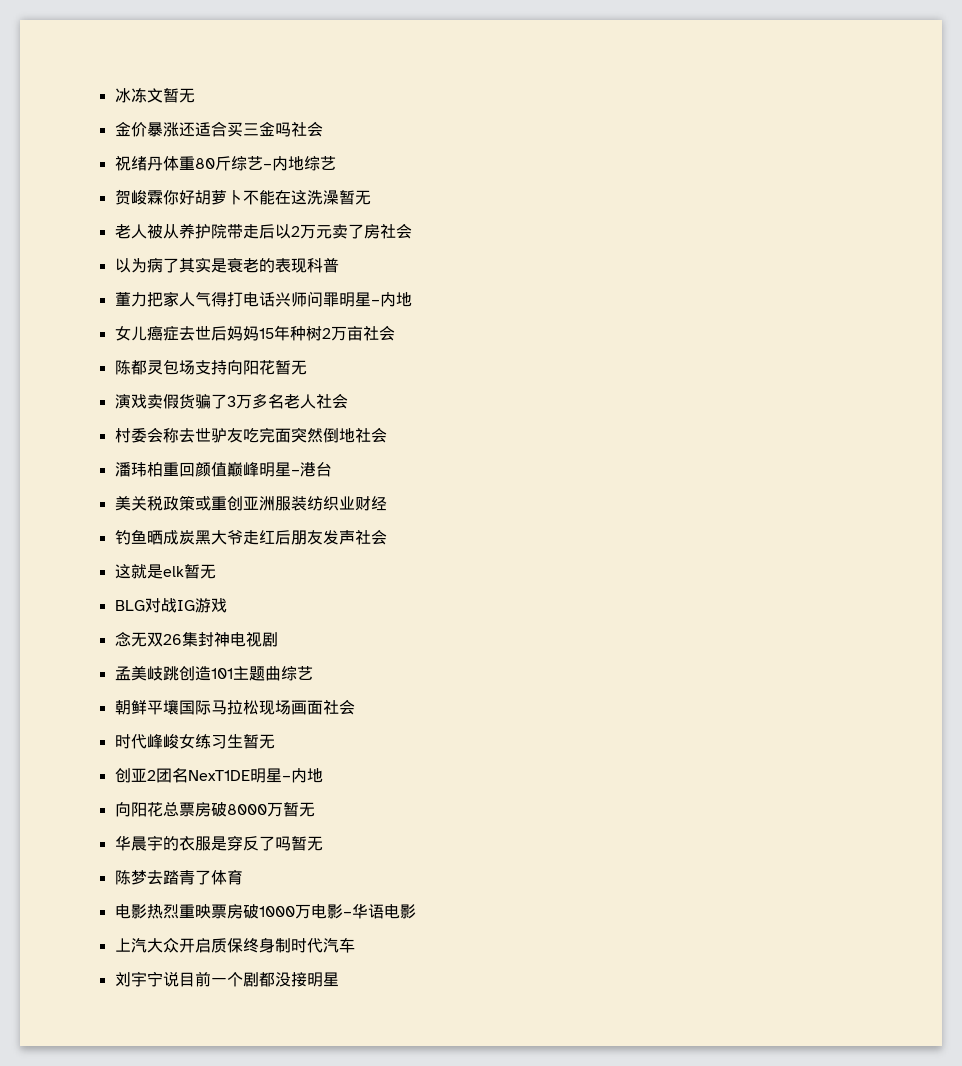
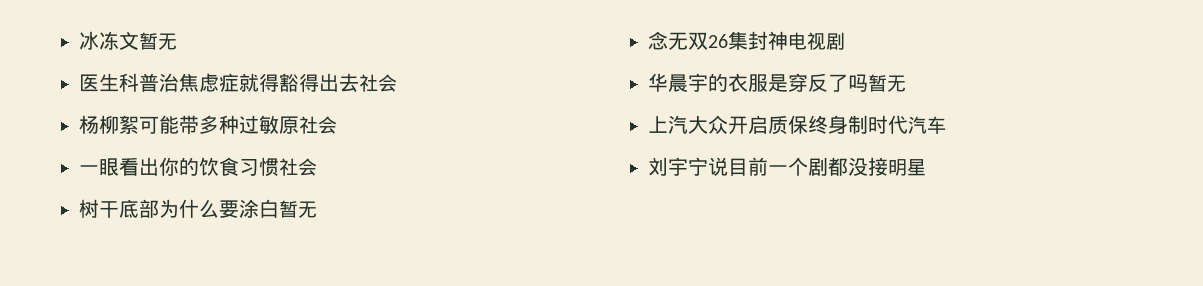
[114,121,323,137] [114,155,336,171] [114,189,371,205] [114,223,412,239] [114,257,339,273] [114,291,412,307] [114,325,395,341] [114,359,307,375] [114,393,348,409] [114,427,387,443] [114,462,332,477] [114,495,387,511] [114,529,387,545] [114,564,216,579] [114,598,227,613] 金价暴涨还适合买三金吗社会 // 祝绪丹体重80斤综艺-内地综艺 // 贺峻霖你好胡萝卜不能在这洗澡暂无 // 老人被从养护院带走后以2万元卖了房社会 // 以为病了其实是衰老的表现科普 // 董力把家人气得打电话兴师问罪明星-内地 // 女儿癌症去世后妈妈15年种树2万亩社会 // 陈都灵包场支持向阳花暂无 // 演戏卖假货骗了3万多名老人社会 // 村委会称去世驴友吃完面突然倒地社会 // 潘玮柏重回颜值巅峰明星-港台 // 美关税政策或重创亚洲服装纺织业财经 // 钓鱼晒成炭黑大爷走红后朋友发声社会 // 这就是elk暂无 // BLG对战IG游戏 -> [79,73,397,92] [79,115,337,134] [79,157,317,176] [79,199,317,218] 医生科普治焦虑症就得豁得出去社会 // 杨柳絮可能带多种过敏原社会 // 一眼看出你的饮食习惯社会 // 树干底部为什么要涂白暂无
[114,665,313,681] [114,699,355,715] [114,733,275,749] [114,768,323,783] [114,802,315,817] // 孟美岐跳创造101主题曲综艺 // 朝鲜平壤国际马拉松现场画面社会 // 时代峰峻女练习生暂无 // 创亚2团名NexT1DE明星-内地 // 向阳花总票房破8000万暂无 -> (845, 41) none
[114,869,243,885] [114,904,416,919] // 陈梦去踏青了体育 // 电影热烈重映票房破1000万电影-华语电影 -> (906, 83) none

